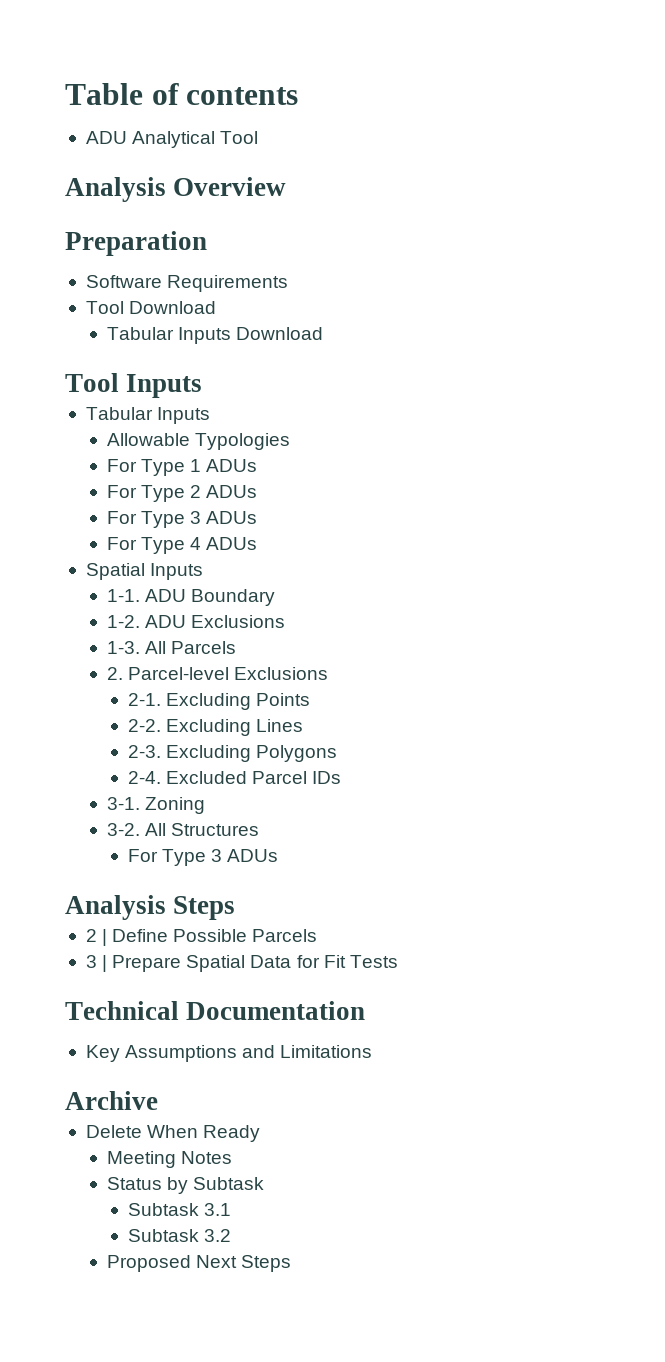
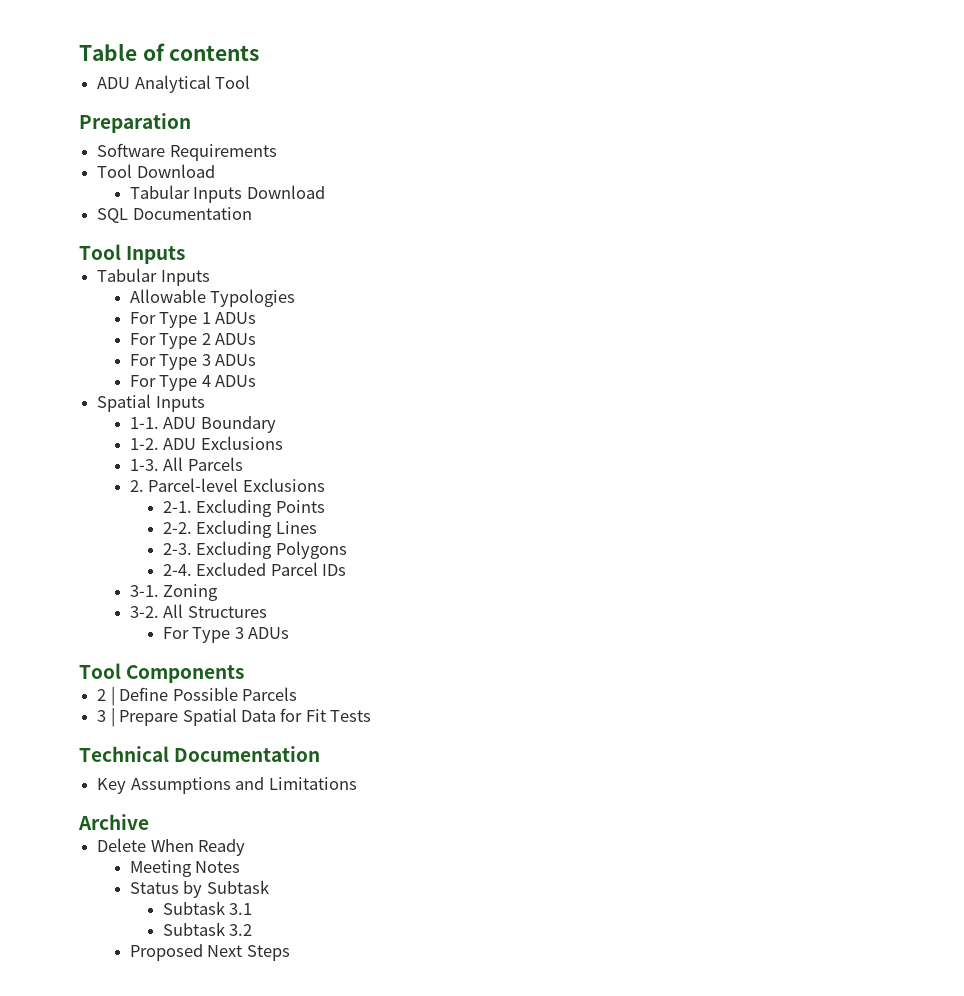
[65,177,287,202] // Analysis Overview -> (251, 82) none
(324, 333) none -> [97,207,252,223] // SQL Documentation
[65,895,236,920] Analysis Steps -> [79,663,245,683] Tool Components

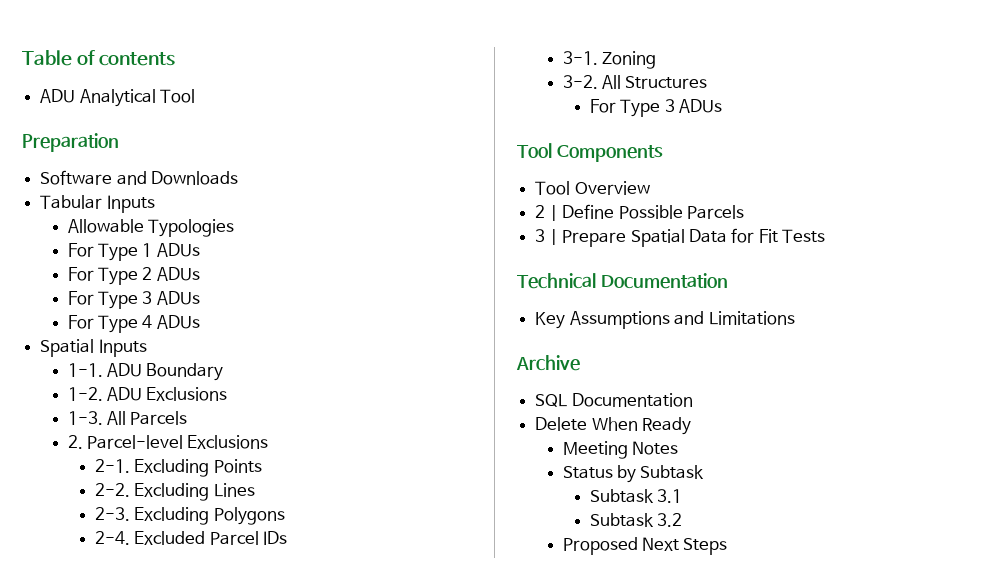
[169,144,277,161] [97,164,215,178] [129,185,325,203] [97,207,252,223] [79,244,186,264] Requirements // Tool Download // Tabular Inputs Download // SQL Documentation // Tool Inputs -> [116,171,239,185] and Downloads
(245, 674) none -> [535,181,650,195] // Tool Overview
(149, 822) none -> [535,393,693,407] // SQL Documentation

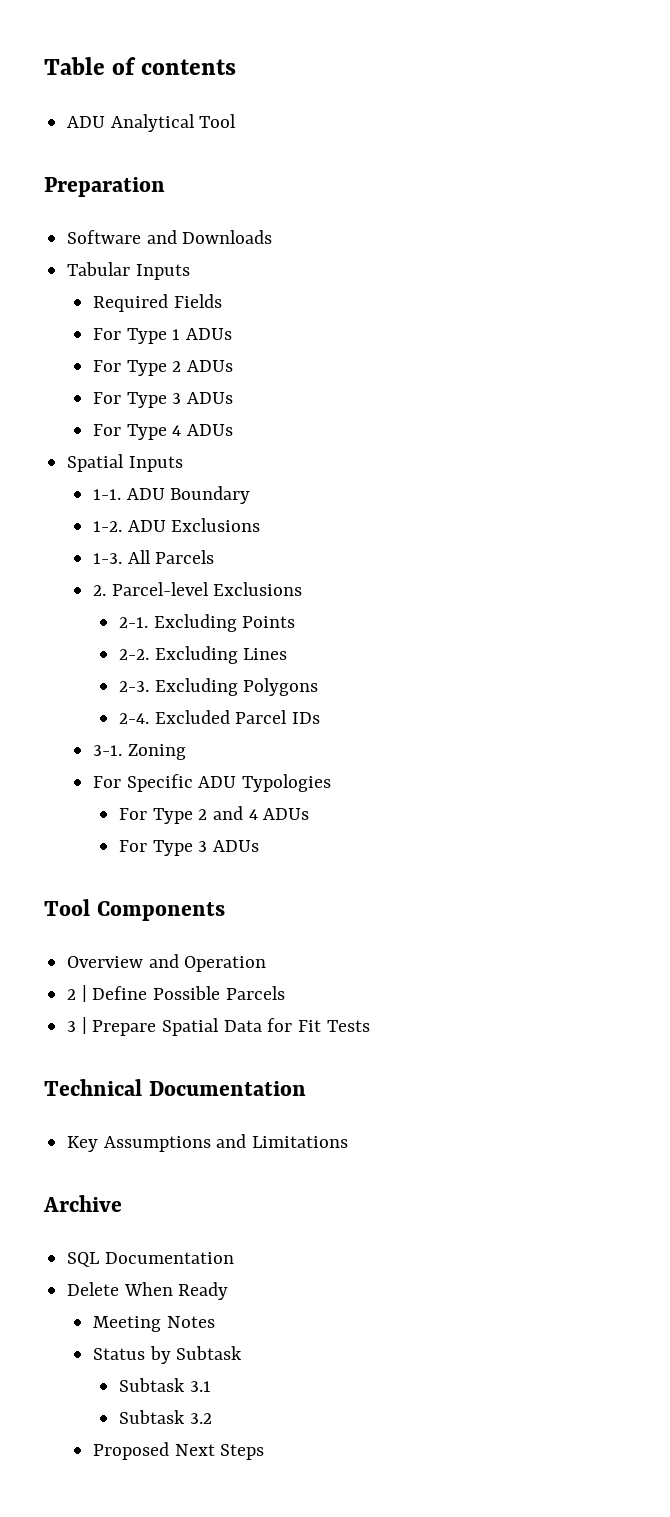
[67,219,234,237] Allowable Typologies -> [93,294,222,312] Required Fields
[562,75,708,89] 3-2. All Structures -> [93,774,332,792] [119,806,310,824] For Specific ADU Typologies // For Type 2 and 4 ADUs
[535,181,571,195] Tool -> (225, 911) none
(650, 188) none -> [148,954,267,972] and Operation

